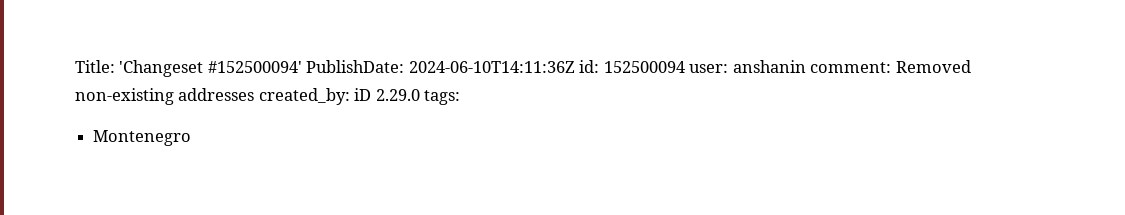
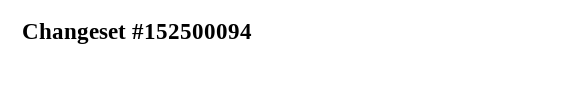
[75,60,971,77] [75,88,461,105] [93,130,192,146] Title: 'Changeset #152500094' PublishDate: 2024-06-10T14:11:36Z id: 152500094 user: anshanin comment: Removed non-existing addresses created_by: iD 2.29.0 tags: // Montenegro -> [22,23,253,44] Changeset #152500094

